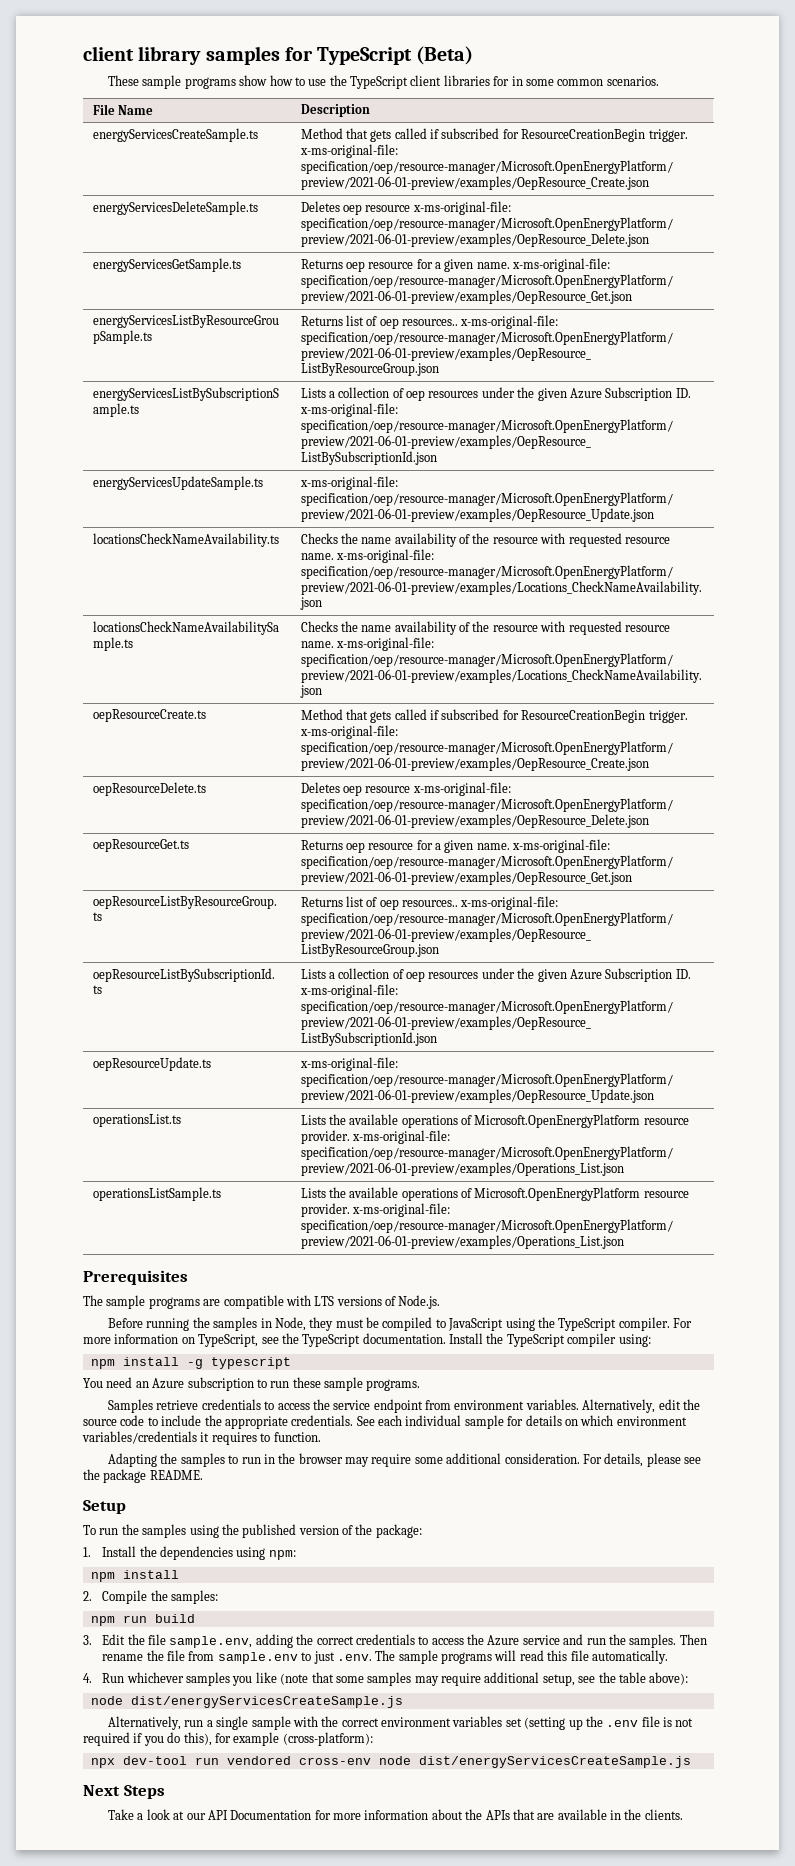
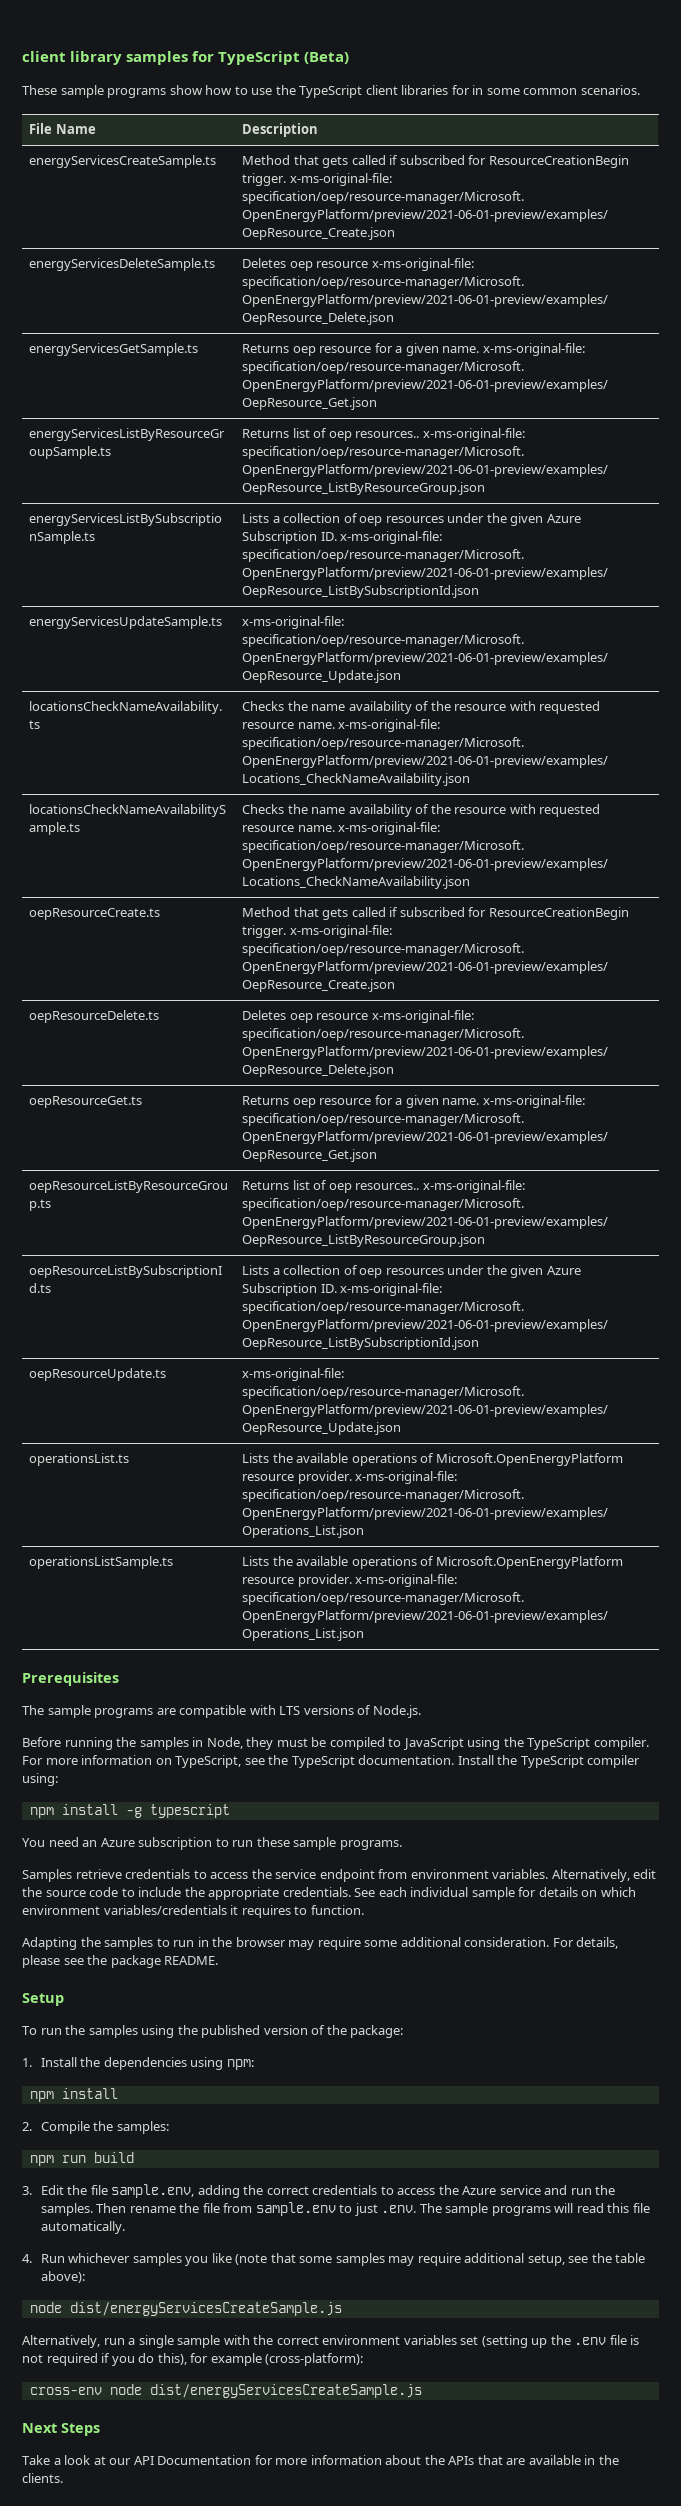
[90,1756,291,1768] npx dev-tool run vendored -> (364, 2359) none

